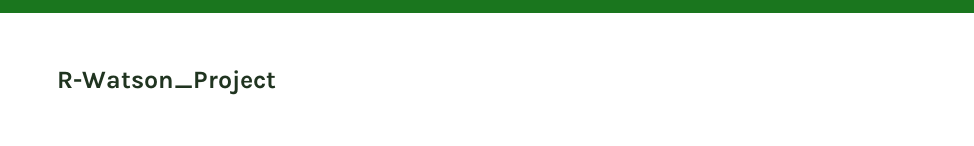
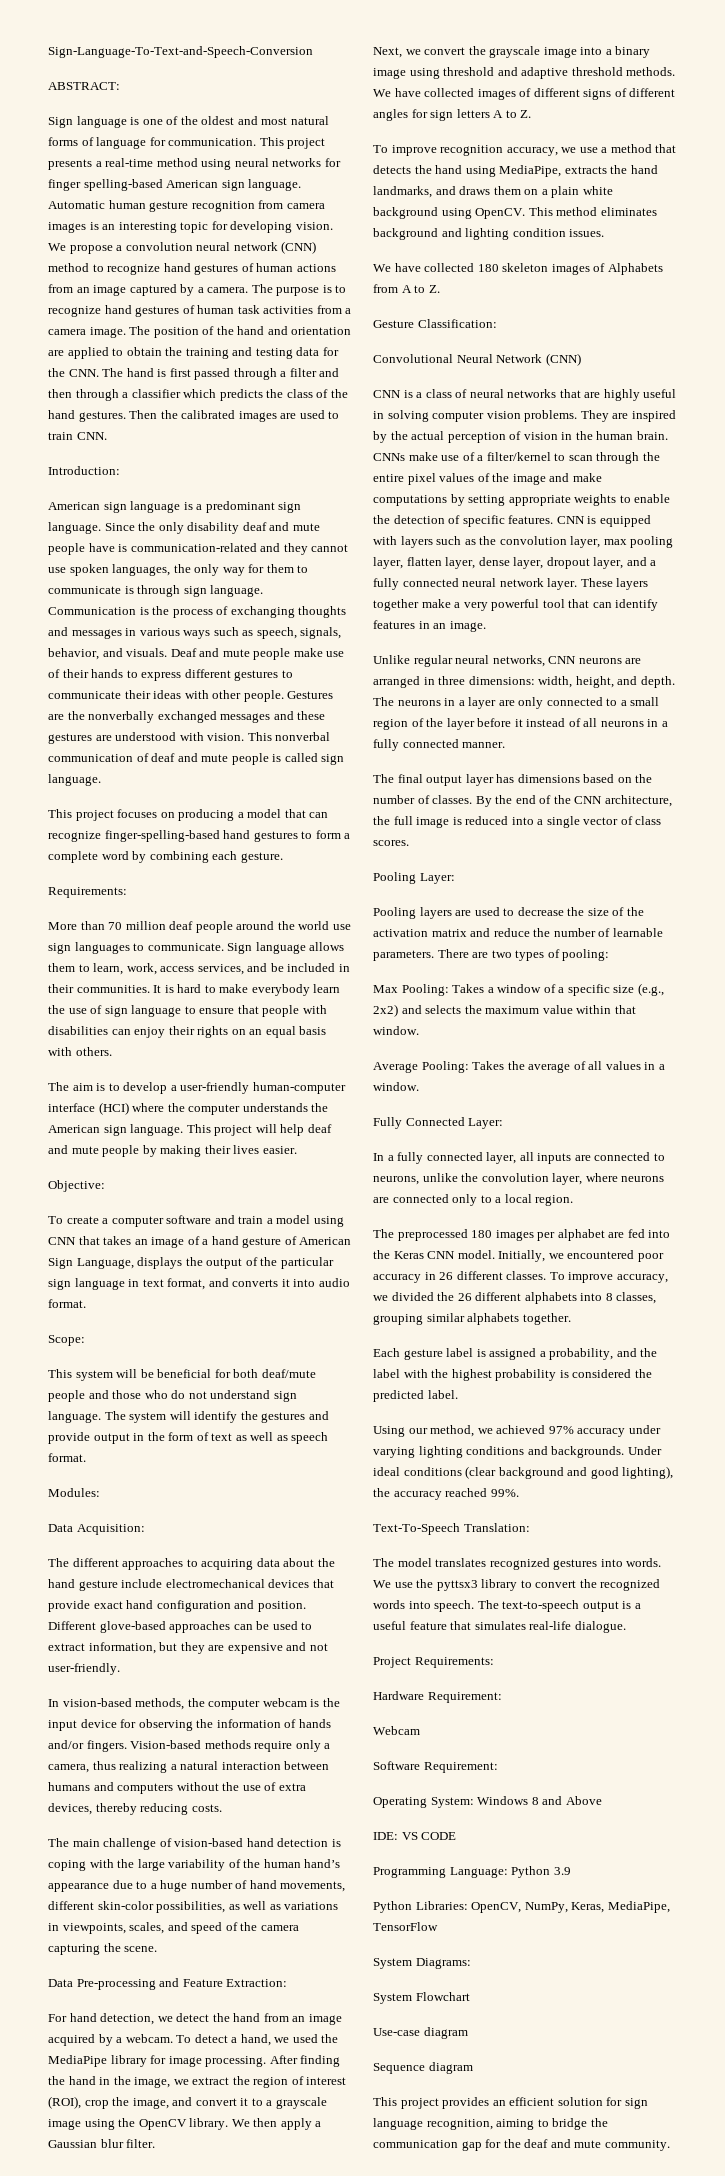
[57,70,276,95] R-Watson_Project -> [48,46,313,58] [48,82,120,90] [48,116,329,128] [48,137,326,149] [48,158,341,170] [48,179,302,191] [48,200,325,212] [48,221,333,233] [48,241,317,254] [48,263,336,275] [48,284,347,296] [48,305,352,317] [48,326,352,338] [48,347,339,359] [48,368,340,380] [48,389,348,401] [48,410,340,422] [48,432,107,440] [48,466,120,475] [48,501,302,513] [48,522,320,534] [48,543,349,555] [48,564,309,576] [48,585,264,597] [48,606,347,618] [48,627,342,639] [48,648,345,660] [48,669,293,681] [48,690,334,702] [48,711,326,723] [48,732,331,744] [48,753,345,765] [48,774,101,786] [48,809,329,821] [48,830,351,842] [48,851,283,863] [48,887,127,898] [48,921,351,933] [48,942,345,954] [48,963,350,975] [48,984,341,996] [48,1005,327,1017] [48,1026,327,1038] [48,1047,112,1056] [48,1082,346,1094] [48,1102,329,1115] [48,1124,332,1136] [48,1145,297,1157] [48,1180,105,1192] [48,1215,344,1227] [48,1236,352,1248] [48,1257,334,1269] [48,1278,350,1290] [48,1299,86,1308] [48,1335,85,1346] [48,1369,316,1381] [48,1390,297,1402] [48,1411,329,1423] [48,1432,329,1444] [48,1453,86,1462] [48,1488,100,1497] [48,1524,145,1535] [48,1558,335,1570] [48,1579,334,1591] [48,1600,306,1612] [48,1621,313,1633] [48,1642,328,1654] [48,1663,120,1675] [48,1698,340,1710] [48,1719,331,1731] [48,1740,331,1752] [48,1761,330,1773] [48,1782,306,1794] [48,1803,222,1815] [48,1838,341,1850] [48,1859,341,1871] [48,1880,346,1892] [48,1901,339,1913] [48,1922,299,1934] [48,1943,158,1955] [48,1978,288,1990] [48,2013,342,2025] [48,2034,339,2046] [48,2055,341,2067] [48,2076,347,2088] [48,2096,327,2109] [48,2118,322,2130] [48,2139,156,2148] [373,46,651,58] [373,67,676,79] [373,88,676,100] [373,109,532,121] [373,144,677,156] [373,165,658,177] [373,186,613,198] [373,207,657,219] [373,228,605,240] [373,263,663,275] [373,284,440,293] [373,319,497,328] [373,353,581,366] [373,389,677,401] [373,410,676,422] [373,431,668,443] [373,452,660,464] [373,473,602,485] [373,494,671,506] [373,515,651,527] [373,536,674,548] [373,557,657,569] [373,578,649,590] [373,599,659,611] [373,620,486,632] [373,655,642,667] [373,676,675,688] [373,697,660,709] [373,718,668,730] [373,739,506,751] [373,774,653,786] [373,795,672,807] [373,816,662,828] [373,840,409,846] [373,872,455,884] [373,907,644,919] [373,928,663,937] [373,949,610,961] [373,983,664,996] [373,1004,636,1017] [373,1026,419,1035] [373,1061,665,1073] [373,1082,419,1091] [373,1117,504,1129] [373,1152,665,1164] [373,1173,665,1185] [373,1194,574,1206] [373,1229,671,1241] [373,1250,664,1262] [373,1271,668,1283] [373,1292,657,1304] [373,1313,571,1325] [373,1348,658,1360] [373,1369,652,1381] [373,1390,458,1402] [373,1425,661,1437] [373,1446,662,1458] [373,1466,674,1479] [373,1488,519,1500] [373,1523,530,1535] [373,1558,662,1570] [373,1579,661,1591] [373,1600,641,1612] [373,1621,626,1633] [373,1657,494,1668] [373,1691,502,1703] [373,1726,420,1735] [373,1761,498,1773] [373,1796,602,1808] [373,1832,457,1840] [373,1866,571,1878] [373,1901,670,1913] [373,1922,438,1931] [373,1958,471,1969] [373,1992,470,2004] [373,2027,468,2039] [373,2062,473,2074] [373,2097,648,2109] [373,2118,608,2130] [373,2139,670,2151] Sign-Language-To-Text-and-Speech-Conversion // ABSTRACT: // Sign language is one of the oldest and most natural forms of language for communication. This project presents a real-time method using neural networks for finger spelling-based American sign language. Automatic human gesture recognition from camera images is an interesting topic for developing vision. We propose a convolution neural network (CNN) method to recognize hand gestures of human actions from an image captured by a camera. The purpose is to recognize hand gestures of human task activities from a camera image. The position of the hand and orientation are applied to obtain the training and testing data for the CNN. The hand is first passed through a filter and then through a classifier which predicts the class of the hand gestures. Then the calibrated images are used to train CNN. // Introduction: // American sign language is a predominant sign language. Since the only disability deaf and mute people have is communication-related and they cannot use spoken languages, the only way for them to communicate is through sign language. Communication is the process of exchanging thoughts and messages in various ways such as speech, signals, behavior, and visuals. Deaf and mute people make use of their hands to express different gestures to communicate their ideas with other people. Gestures are the nonverbally exchanged messages and these gestures are understood with vision. This nonverbal communication of deaf and mute people is called sign language. // This project focuses on producing a model that can recognize finger-spelling-based hand gestures to form a complete word by combining each gesture. // Requirements: // More than 70 million deaf people around the world use sign languages to communicate. Sign language allows them to learn, work, access services, and be included in their communities. It is hard to make everybody learn the use of sign language to ensure that people with disabilities can enjoy their rights on an equal basis with others. // The aim is to develop a user-friendly human-computer interface (HCI) where the computer understands the American sign language. This project will help deaf and mute people by making their lives easier. // Objective: // To create a computer software and train a model using CNN that takes an image of a hand gesture of American Sign Language, displays the output of the particular sign language in text format, and converts it into audio format. // Scope: // This system will be beneficial for both deaf/mute people and those who do not understand sign language. The system will identify the gestures and provide output in the form of text as well as speech format. // Modules: // Data Acquisition: // The different approaches to acquiring data about the hand gesture include electromechanical devices that provide exact hand configuration and position. Different glove-based approaches can be used to extract information, but they are expensive and not user-friendly. // In vision-based methods, the computer webcam is the input device for observing the information of hands and/or fingers. Vision-based methods require only a camera, thus realizing a natural interaction between humans and computers without the use of extra devices, thereby reducing costs. // The main challenge of vision-based hand detection is coping with the large variability of the human hand’s appearance due to a huge number of hand movements, different skin-color possibilities, as well as variations in viewpoints, scales, and speed of the camera capturing the scene. // Data Pre-processing and Feature Extraction: // For hand detection, we detect the hand from an image acquired by a webcam. To detect a hand, we used the MediaPipe library for image processing. After finding the hand in the image, we extract the region of interest (ROI), crop the image, and convert it to a grayscale image using the OpenCV library. We then apply a Gaussian blur filter. // Next, we convert the grayscale image into a binary image using threshold and adaptive threshold methods. We have collected images of different signs of different angles for sign letters A to Z. // To improve recognition accuracy, we use a method that detects the hand using MediaPipe, extracts the hand landmarks, and draws them on a plain white background using OpenCV. This method eliminates background and lighting condition issues. // We have collected 180 skeleton images of Alphabets from A to Z. // Gesture Classification: // Convolutional Neural Network (CNN) // CNN is a class of neural networks that are highly useful in solving computer vision problems. They are inspired by the actual perception of vision in the human brain. CNNs make use of a filter/kernel to scan through the entire pixel values of the image and make computations by setting appropriate weights to enable the detection of specific features. CNN is equipped with layers such as the convolution layer, max pooling layer, flatten layer, dense layer, dropout layer, and a fully connected neural network layer. These layers together make a very powerful tool that can identify features in an image. // Unlike regular neural networks, CNN neurons are arranged in three dimensions: width, height, and depth. The neurons in a layer are only connected to a small region of the layer before it instead of all neurons in a fully connected manner. // The final output layer has dimensions based on the number of classes. By the end of the CNN architecture, the full image is reduced into a single vector of class scores. // Pooling Layer: // Pooling layers are used to decrease the size of the activation matrix and reduce the number of learnable parameters. There are two types of pooling: // Max Pooling: Takes a window of a specific size (e.g., 2x2) and selects the maximum value within that window. // Average Pooling: Takes the average of all values in a window. // Fully Connected Layer: // In a fully connected layer, all inputs are connected to neurons, unlike the convolution layer, where neurons are connected only to a local region. // The preprocessed 180 images per alphabet are fed into the Keras CNN model. Initially, we encountered poor accuracy in 26 different classes. To improve accuracy, we divided the 26 different alphabets into 8 classes, grouping similar alphabets together. // Each gesture label is assigned a probability, and the label with the highest probability is considered the predicted label. // Using our method, we achieved 97% accuracy under varying lighting conditions and backgrounds. Under ideal conditions (clear background and good lighting), the accuracy reached 99%. // Text-To-Speech Translation: // The model translates recognized gestures into words. We use the pyttsx3 library to convert the recognized words into speech. The text-to-speech output is a useful feature that simulates real-life dialogue. // Project Requirements: // Hardware Requirement: // Webcam // Software Requirement: // Operating System: Windows 8 and Above // IDE: VS CODE // Programming Language: Python 3.9 // Python Libraries: OpenCV, NumPy, Keras, MediaPipe, TensorFlow // System Diagrams: // System Flowchart // Use-case diagram // Sequence diagram // This project provides an efficient solution for sign language recognition, aiming to bridge the communication gap for the deaf and mute community.

